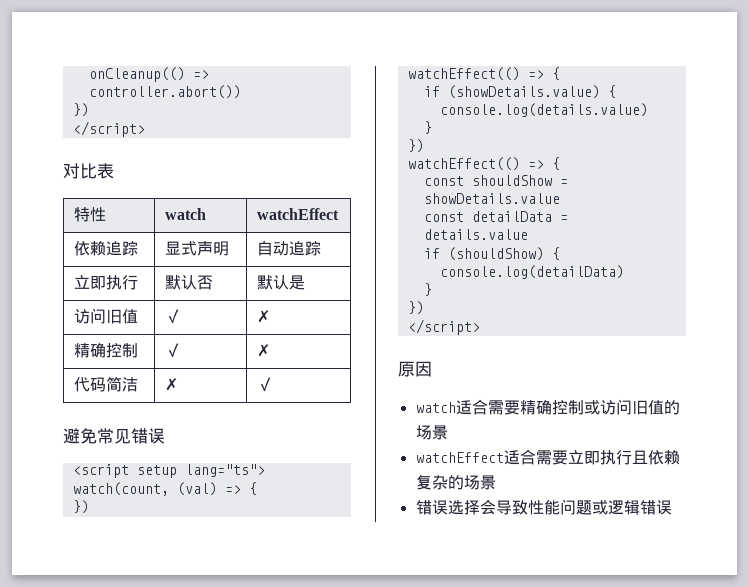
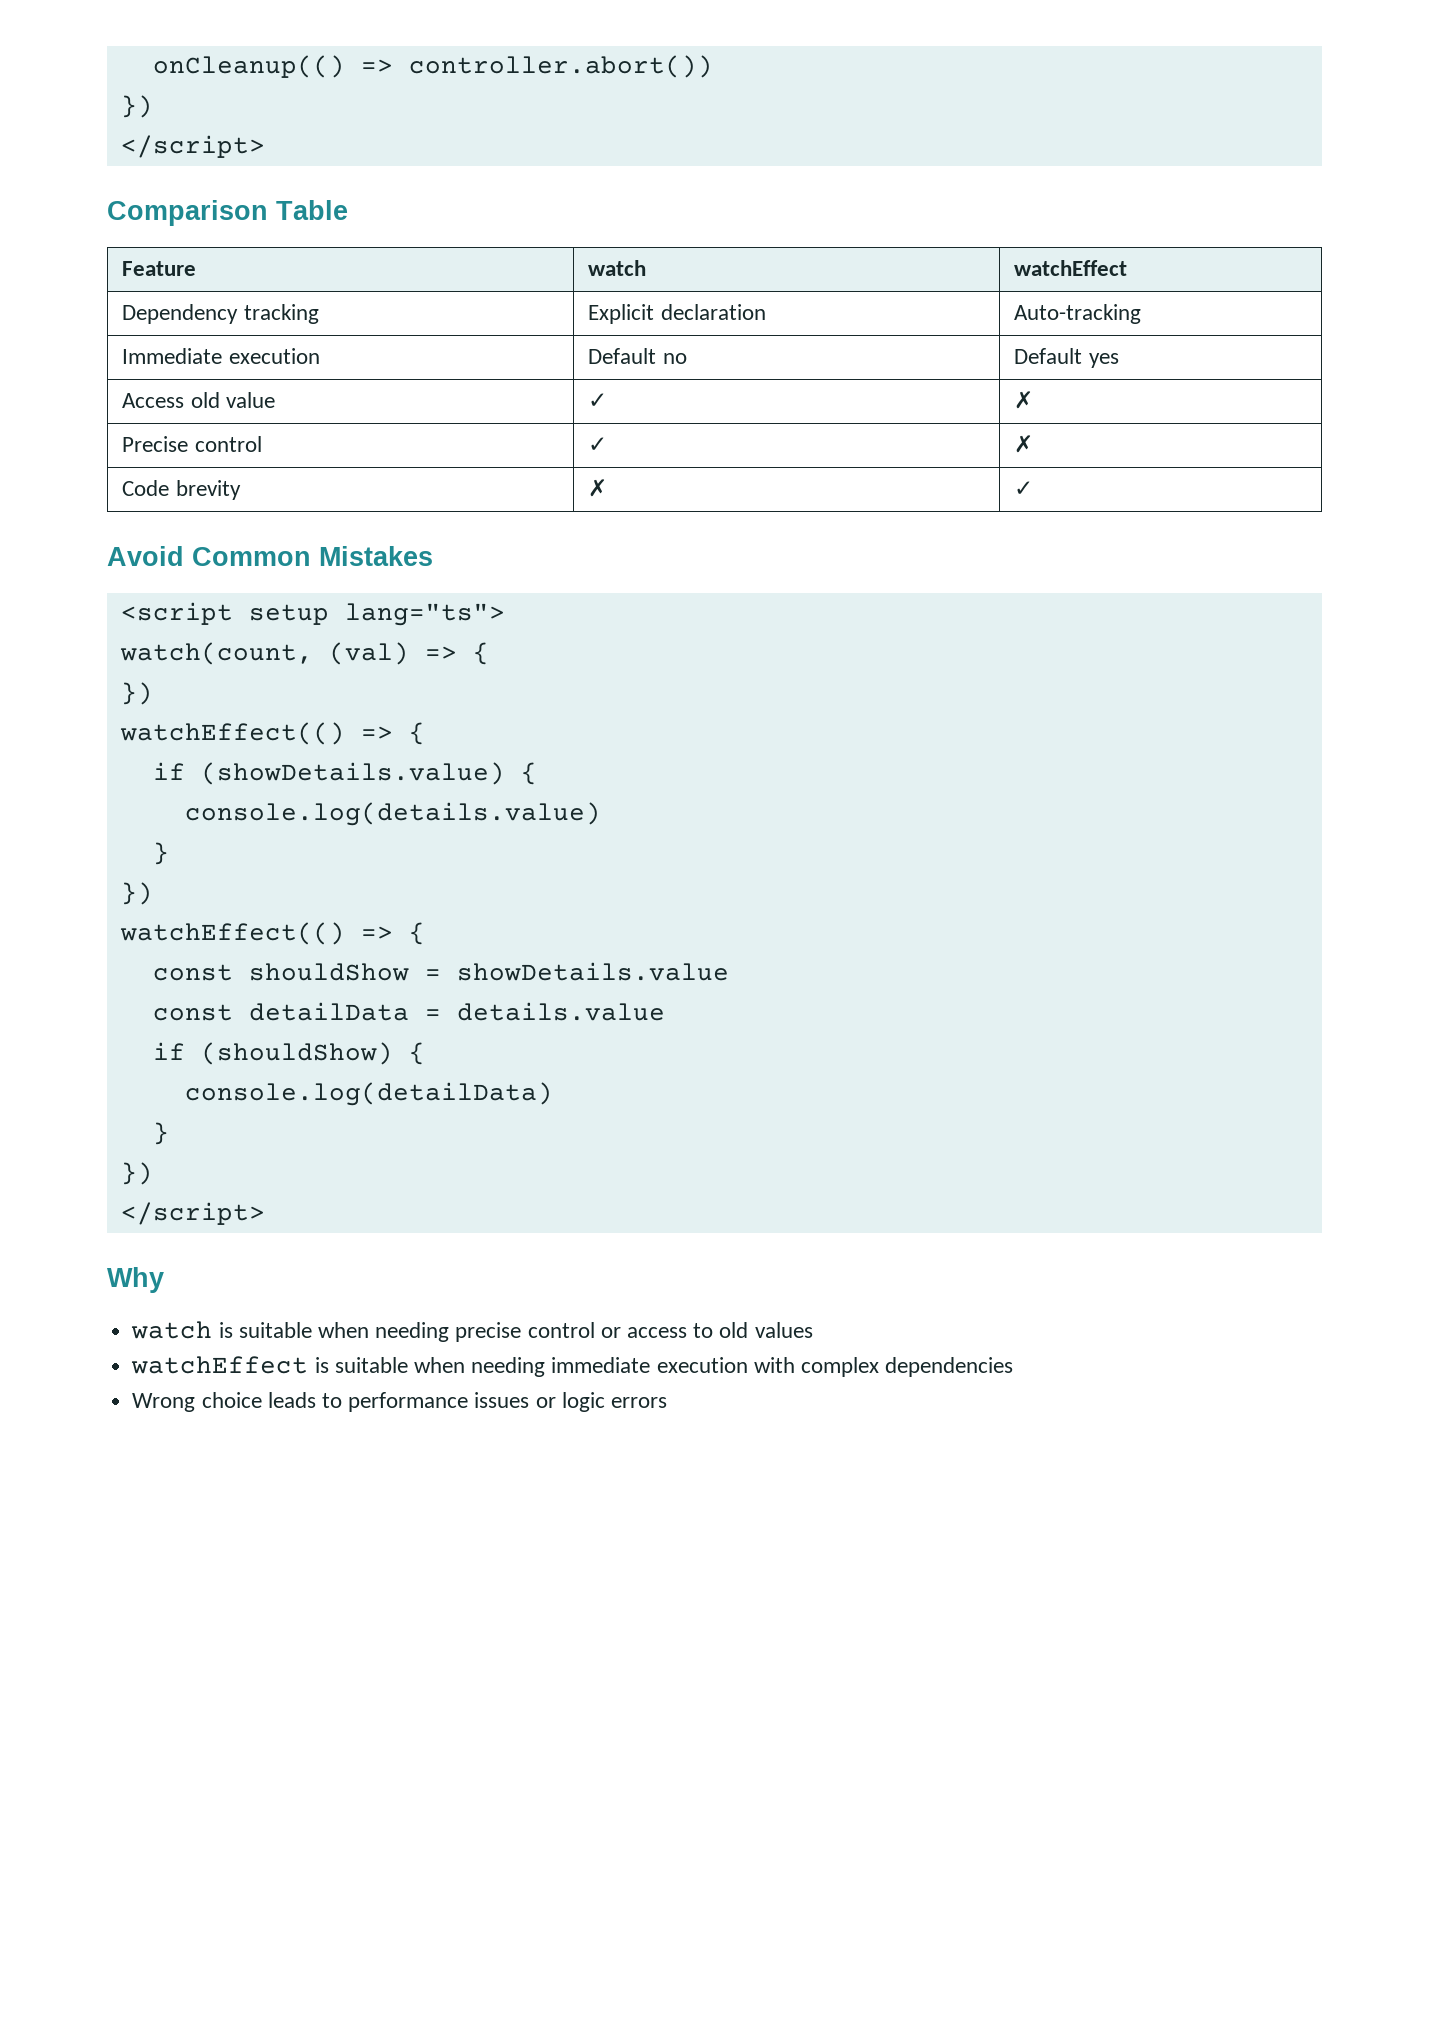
[63,163,114,179] [73,207,106,222] 对比表 // 特性 -> [107,200,348,226] [122,261,197,276] Comparison Table // Feature
[73,240,138,256] [164,241,229,256] [256,240,321,256] [73,275,138,290] [164,275,213,290] [256,275,305,290] [73,308,138,324] [164,309,181,324] [256,310,270,323] [73,343,138,358] [164,343,181,358] [256,344,270,357] [73,376,138,392] 依赖追踪 | 显式声明 | 自动追踪 // 立即执行 | 默认否 | 默认是 // 访问旧值 | ✓ | ✗ // 精确控制 | ✓ | ✗ // 代码简洁 -> [122,304,319,324] [588,304,766,324] [1014,304,1142,324] [122,348,320,364] [588,348,687,364] [1014,348,1119,368] [122,392,275,408] [588,393,608,408] [1014,391,1034,409] [122,436,262,452] [588,437,608,452] [1014,435,1034,453] [122,480,241,500] Dependency tracking | Explicit declaration | Auto-tracking // Immediate execution | Default no | Default yes // Access old value | ✓ | ✗ // Precise control | ✓ | ✗ // Code brevity
[63,428,165,444] 避免常见错误 -> [107,546,433,566] Avoid Common Mistakes
[398,361,432,377] [415,399,680,415] [415,425,448,440] [415,449,680,465] [415,475,496,490] [415,499,672,515] 原因 // watch适合需要精确控制或访问旧值的场景 // watchEffect适合需要立即执行且依赖复杂的场景 // 错误选择会导致性能问题或逻辑错误 -> [107,1267,164,1293] [131,1321,813,1342] [131,1356,1014,1377] [132,1392,667,1412] Why // watch is suitable when needing precise control or access to old values // watchEffect is suitable when needing immediate execution with complex dependencies // Wrong choice leads to performance issues or logic errors

